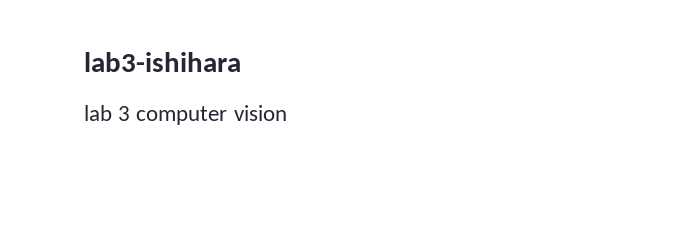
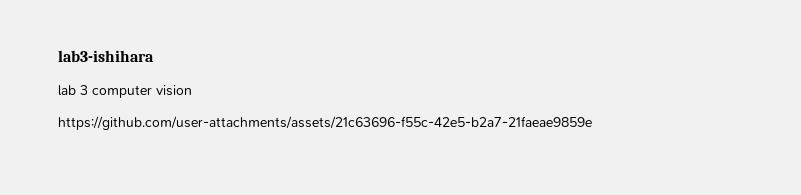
(287, 113) none -> [58,116,592,130] // https://github.com/user-attachments/assets/21c63696-f55c-42e5-b2a7-21faeae9859e

